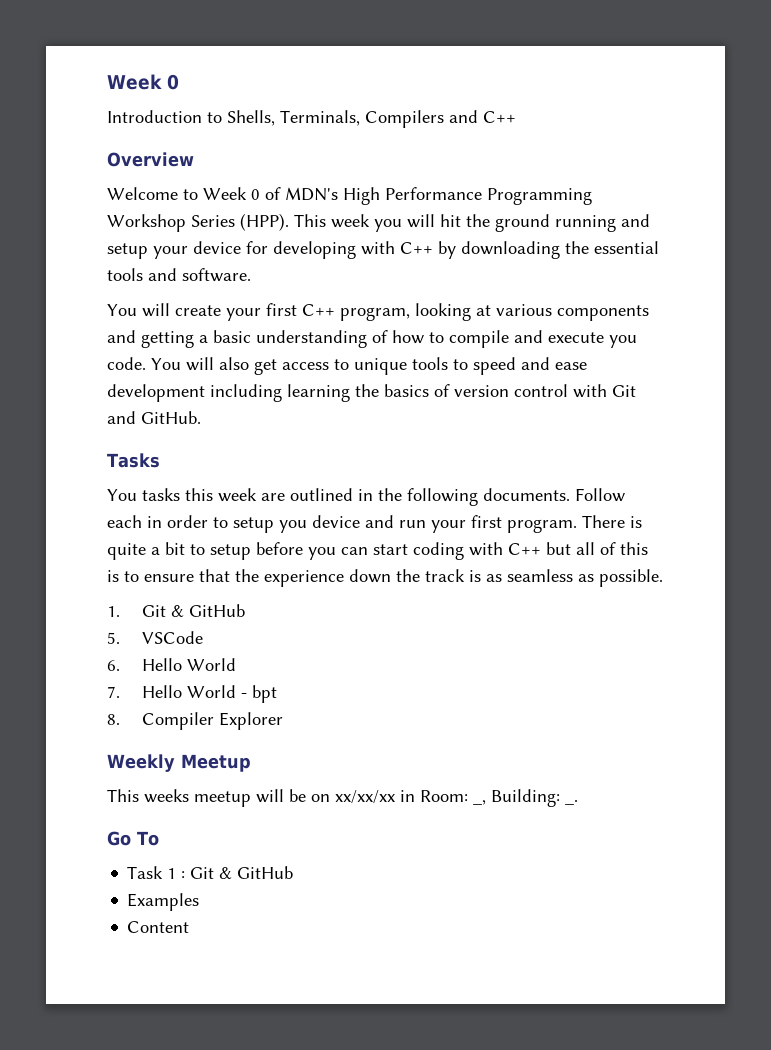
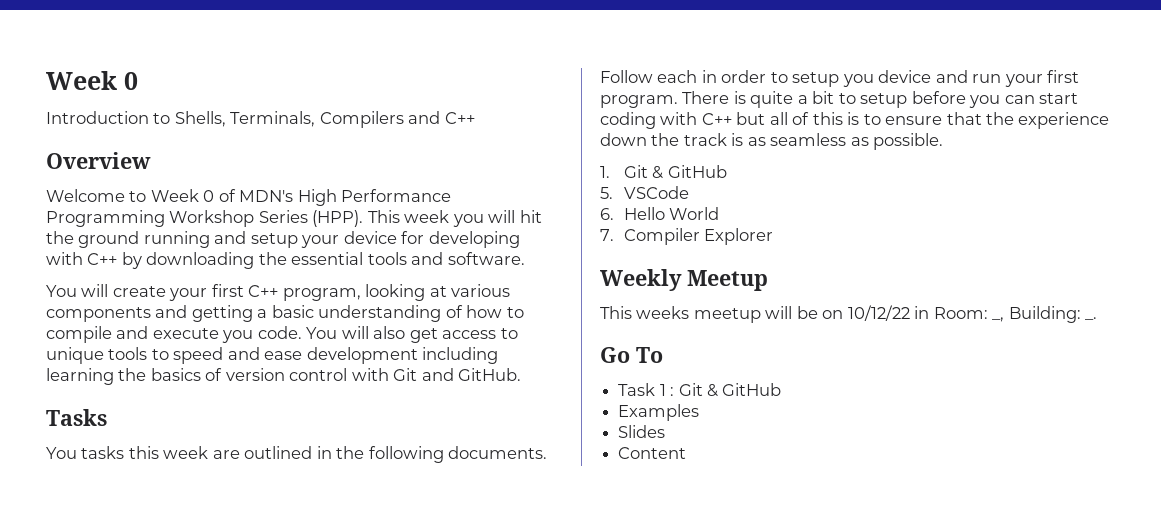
[141,685,277,703] [107,714,120,725] Hello World - bpt // 8. -> (614, 235) none
[335,790,395,804] xx/xx/xx -> [847,305,910,321] 10/12/22
(200, 902) none -> [618,425,666,438] // Slides

